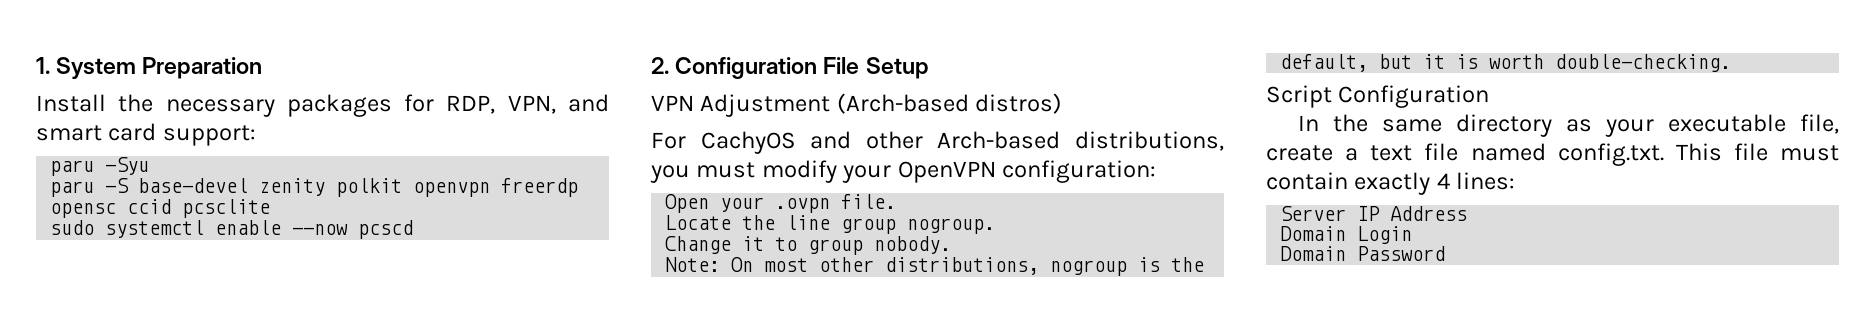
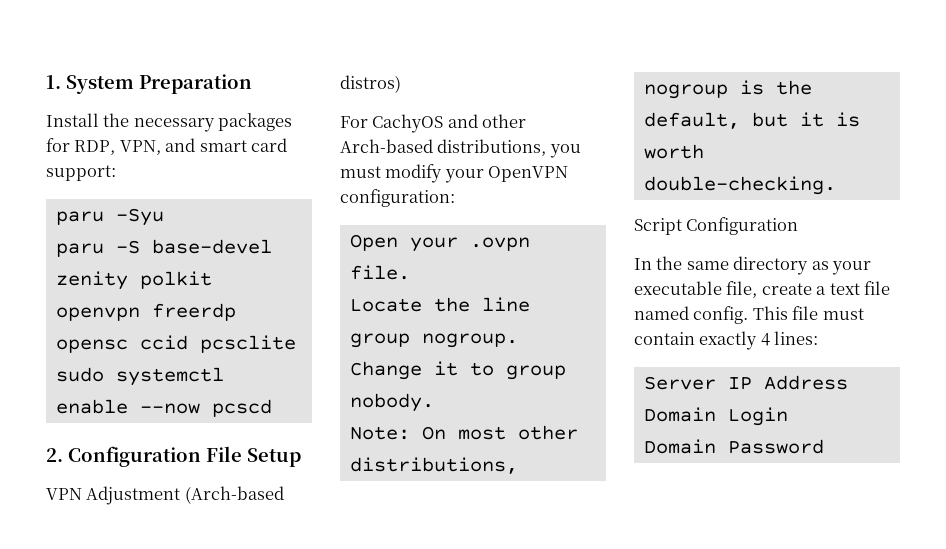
[1557,143,1664,166] config.txt. -> [693,306,749,324] config.

